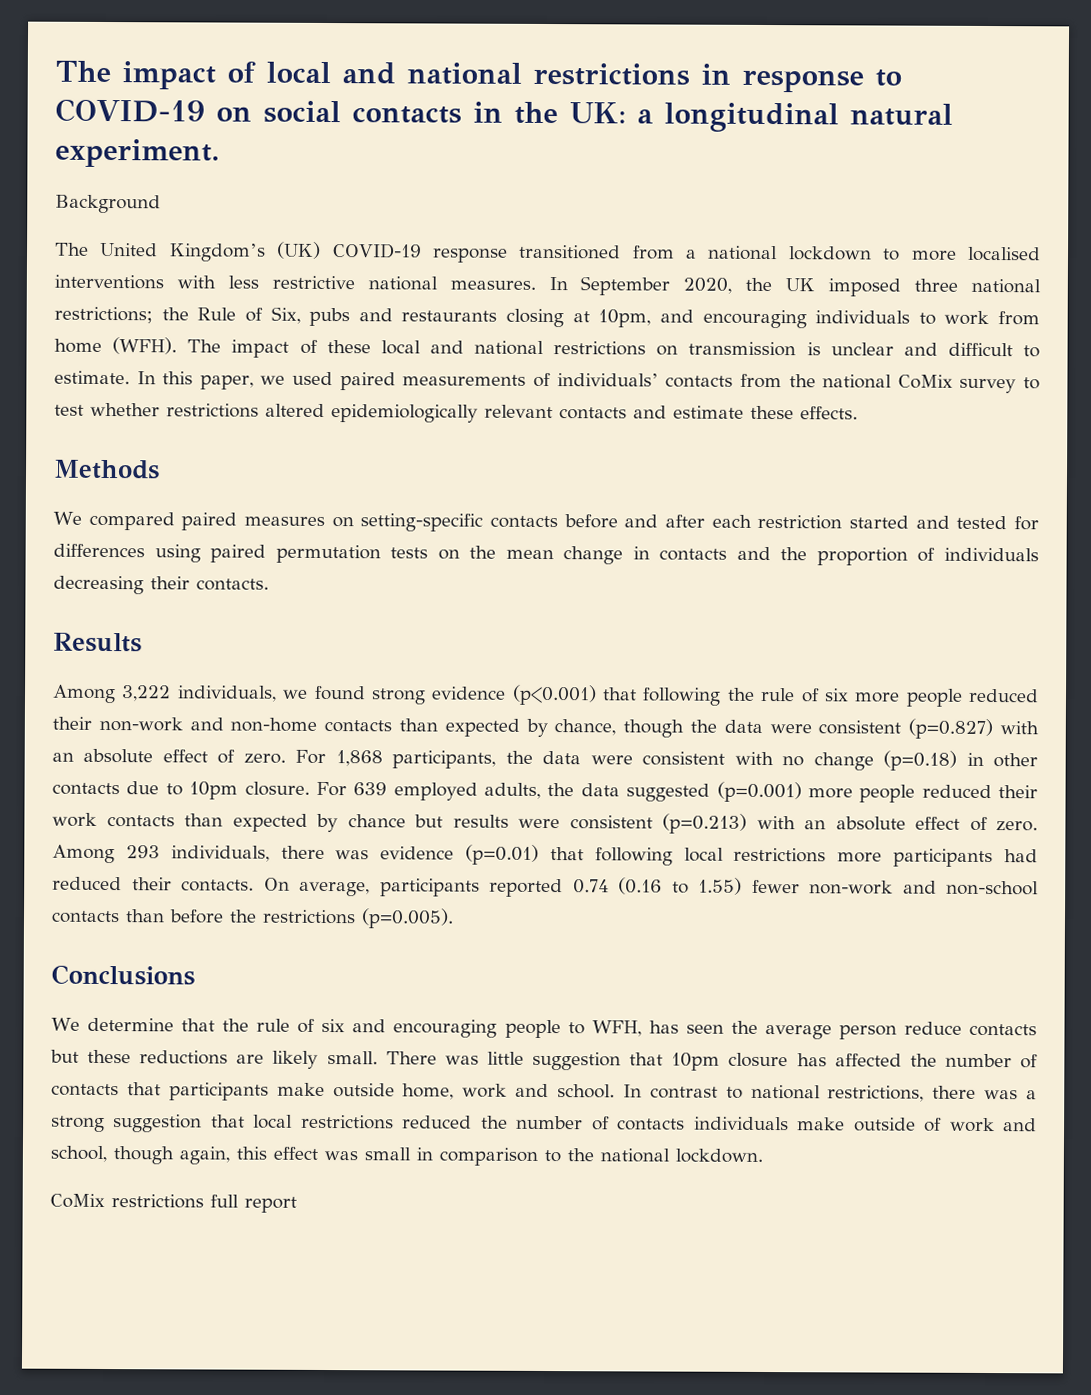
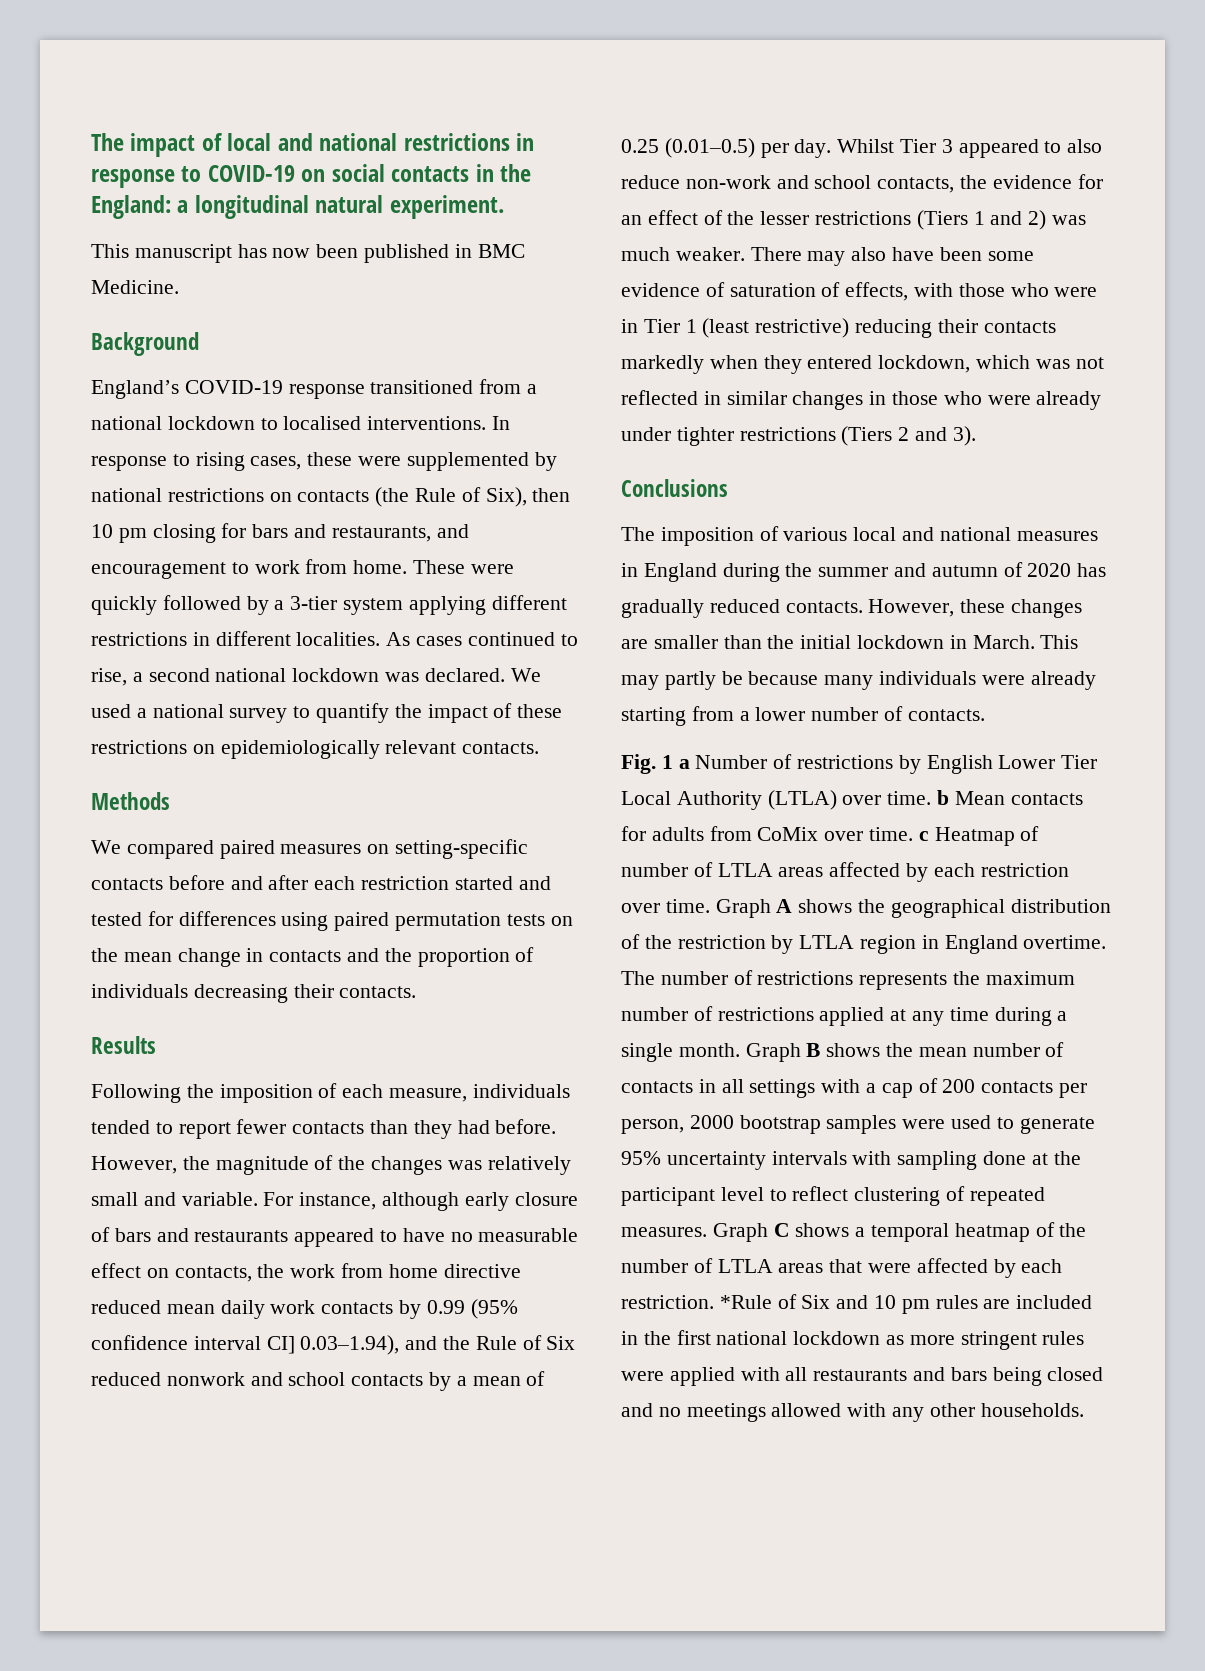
[569,102,626,124] UK: -> [91,195,171,219] England:
[55,194,161,214] [54,241,322,262] Background // The United Kingdom’s (UK) -> [91,244,525,263] [91,280,179,294] [91,332,199,356] [91,380,179,399] This manuscript has now been published in BMC Medicine. // Background // England’s
[910,246,1041,262] [54,274,1041,297] [54,306,1040,329] [54,337,1040,358] [54,370,1040,394] [54,402,858,423] more localised interventions with less restrictive national measures. In September 2020, the UK imposed three national restrictions; the Rule of Six, pubs and restaurants closing at 10pm, and encouraging individuals to work from home (WFH). The impact of these local and national restrictions on transmission is unclear and difficult to estimate. In this paper, we used paired measurements of individuals’ contacts from the national CoMix survey to test whether restrictions altered epidemiologically relevant contacts and estimate these effects. -> [283,416,511,430] [91,452,557,471] [91,487,571,507] [91,523,469,543] [91,559,514,579] [91,595,567,615] [91,631,578,646] [91,668,541,686] [91,703,563,723] [91,740,540,759] localised interventions. In response to rising cases, these were supplemented by national restrictions on contacts (the Rule of Six), then 10 pm closing for bars and restaurants, and encouragement to work from home. These were quickly followed by a 3-tier system applying different restrictions in different localities. As cases continued to rise, a second national lockdown was declared. We used a national survey to quantify the impact of these restrictions on epidemiologically relevant contacts.
[52,684,1039,707] [52,716,1039,740] [52,748,1039,771] [52,781,1038,803] [52,812,1038,834] [52,844,1038,868] [52,876,1039,898] [51,908,454,929] [51,964,195,986] [51,1017,1037,1040] [50,1049,1038,1071] [51,1082,1037,1102] [51,1114,1038,1133] [50,1145,763,1166] [50,1193,297,1213] Among 3,222 individuals, we found strong evidence (p<0.001) that following the rule of six more people reduced their non-work and non-home contacts than expected by chance, though the data were consistent (p=0.827) with an absolute effect of zero. For 1,868 participants, the data were consistent with no change (p=0.18) in other contacts due to 10pm closure. For 639 employed adults, the data suggested (p=0.001) more people reduced their work contacts than expected by chance but results were consistent (p=0.213) with an absolute effect of zero. Among 293 individuals, there was evidence (p=0.01) that following local restrictions more participants had reduced their contacts. On average, participants reported 0.74 (0.16 to 1.55) fewer non-work and non-school contacts than before the restrictions (p=0.005). // Conclusions // We determine that the rule of six and encouraging people to WFH, has seen the average person reduce contacts but these reductions are likely small. There was little suggestion that 10pm closure has affected the number of contacts that participants make outside home, work and school. In contrast to national restrictions, there was a strong suggestion that local restrictions reduced the number of contacts individuals make outside of work and school, though again, this effect was small in comparison to the national lockdown. // CoMix restrictions full report -> [91,1083,570,1103] [91,1119,557,1139] [91,1155,571,1175] [91,1192,578,1211] [91,1227,579,1247] [91,1263,521,1282] [91,1299,518,1319] [91,1335,576,1355] [91,1371,546,1391] [621,138,1103,158] [621,174,1103,193] [621,210,1087,230] [621,247,1034,266] [621,282,1098,301] [621,318,1056,338] [621,355,1104,374] [621,390,1102,410] [621,426,976,446] [621,479,728,497] [621,526,1098,546] [621,562,1107,582] [621,599,1083,618] [621,635,1079,649] [621,671,1096,690] [621,706,985,726] [621,754,1098,774] [621,790,1083,810] [621,826,1040,846] [621,862,1069,882] [621,899,1111,918] [621,934,1107,954] [621,970,1075,990] [621,1006,1068,1026] [621,1042,1065,1062] [621,1078,1088,1098] [621,1115,1095,1134] [621,1151,1081,1170] [621,1186,1045,1206] [621,1222,1087,1242] [621,1258,1063,1278] [621,1294,1093,1314] [621,1330,1085,1350] [621,1367,1104,1386] [621,1403,1084,1422] Following the imposition of each measure, individuals tended to report fewer contacts than they had before. However, the magnitude of the changes was relatively small and variable. For instance, although early closure of bars and restaurants appeared to have no measurable effect on contacts, the work from home directive reduced mean daily work contacts by 0.99 (95% confidence interval CI] 0.03–1.94), and the Rule of Six reduced nonwork and school contacts by a mean of 0.25 (0.01–0.5) per day. Whilst Tier 3 appeared to also reduce non-work and school contacts, the evidence for an effect of the lesser restrictions (Tiers 1 and 2) was much weaker. There may also have been some evidence of saturation of effects, with those who were in Tier 1 (least restrictive) reducing their contacts markedly when they entered lockdown, which was not reflected in similar changes in those who were already under tighter restrictions (Tiers 2 and 3). // Conclusions // The imposition of various local and national measures in England during the summer and autumn of 2020 has gradually reduced contacts. However, these changes are smaller than the initial lockdown in March. This may partly be because many individuals were already starting from a lower number of contacts. // Fig. 1 a Number of restrictions by English Lower Tier Local Authority (LTLA) over time. b Mean contacts for adults from CoMix over time. c Heatmap of number of LTLA areas affected by each restriction over time. Graph A shows the geographical distribution of the restriction by LTLA region in England overtime. The number of restrictions represents the maximum number of restrictions applied at any time during a single month. Graph B shows the mean number of contacts in all settings with a cap of 200 contacts per person, 2000 bootstrap samples were used to generate 95% uncertainty intervals with sampling done at the participant level to reflect clustering of repeated measures. Graph C shows a temporal heatmap of the number of LTLA areas that were affected by each restriction. *Rule of Six and 10 pm rules are included in the first national lockdown as more stringent rules were applied with all restaurants and bars being closed and no meetings allowed with any other households.

